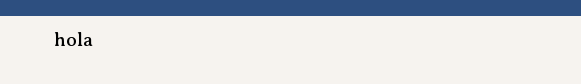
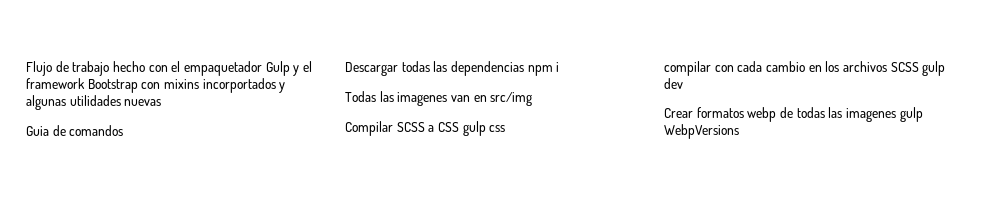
[54,32,93,46] hola -> [26,61,312,76] [26,78,286,93] [26,95,162,110] [26,125,124,136] [345,61,560,76] [345,91,533,106] [345,121,506,136] [664,61,946,76] [664,78,683,89] [664,107,923,122] [664,124,739,139] Flujo de trabajo hecho con el empaquetador Gulp y el framework Bootstrap con mixins incorportados y algunas utilidades nuevas // Guia de comandos // Descargar todas las dependencias npm i // Todas las imagenes van en src/img // Compilar SCSS a CSS gulp css // compilar con cada cambio en los archivos SCSS gulp dev // Crear formatos webp de todas las imagenes gulp WebpVersions

